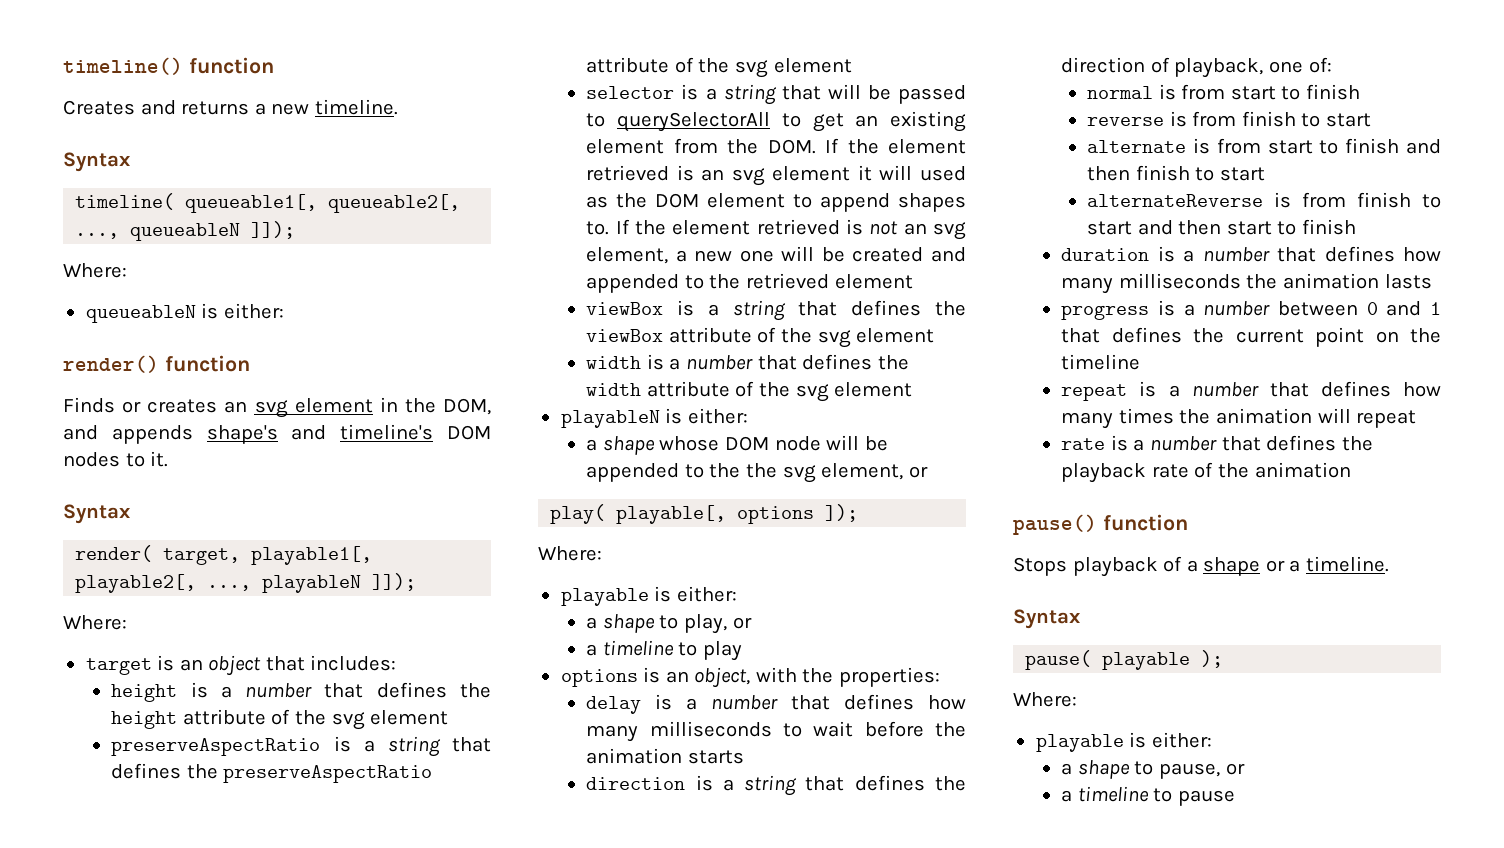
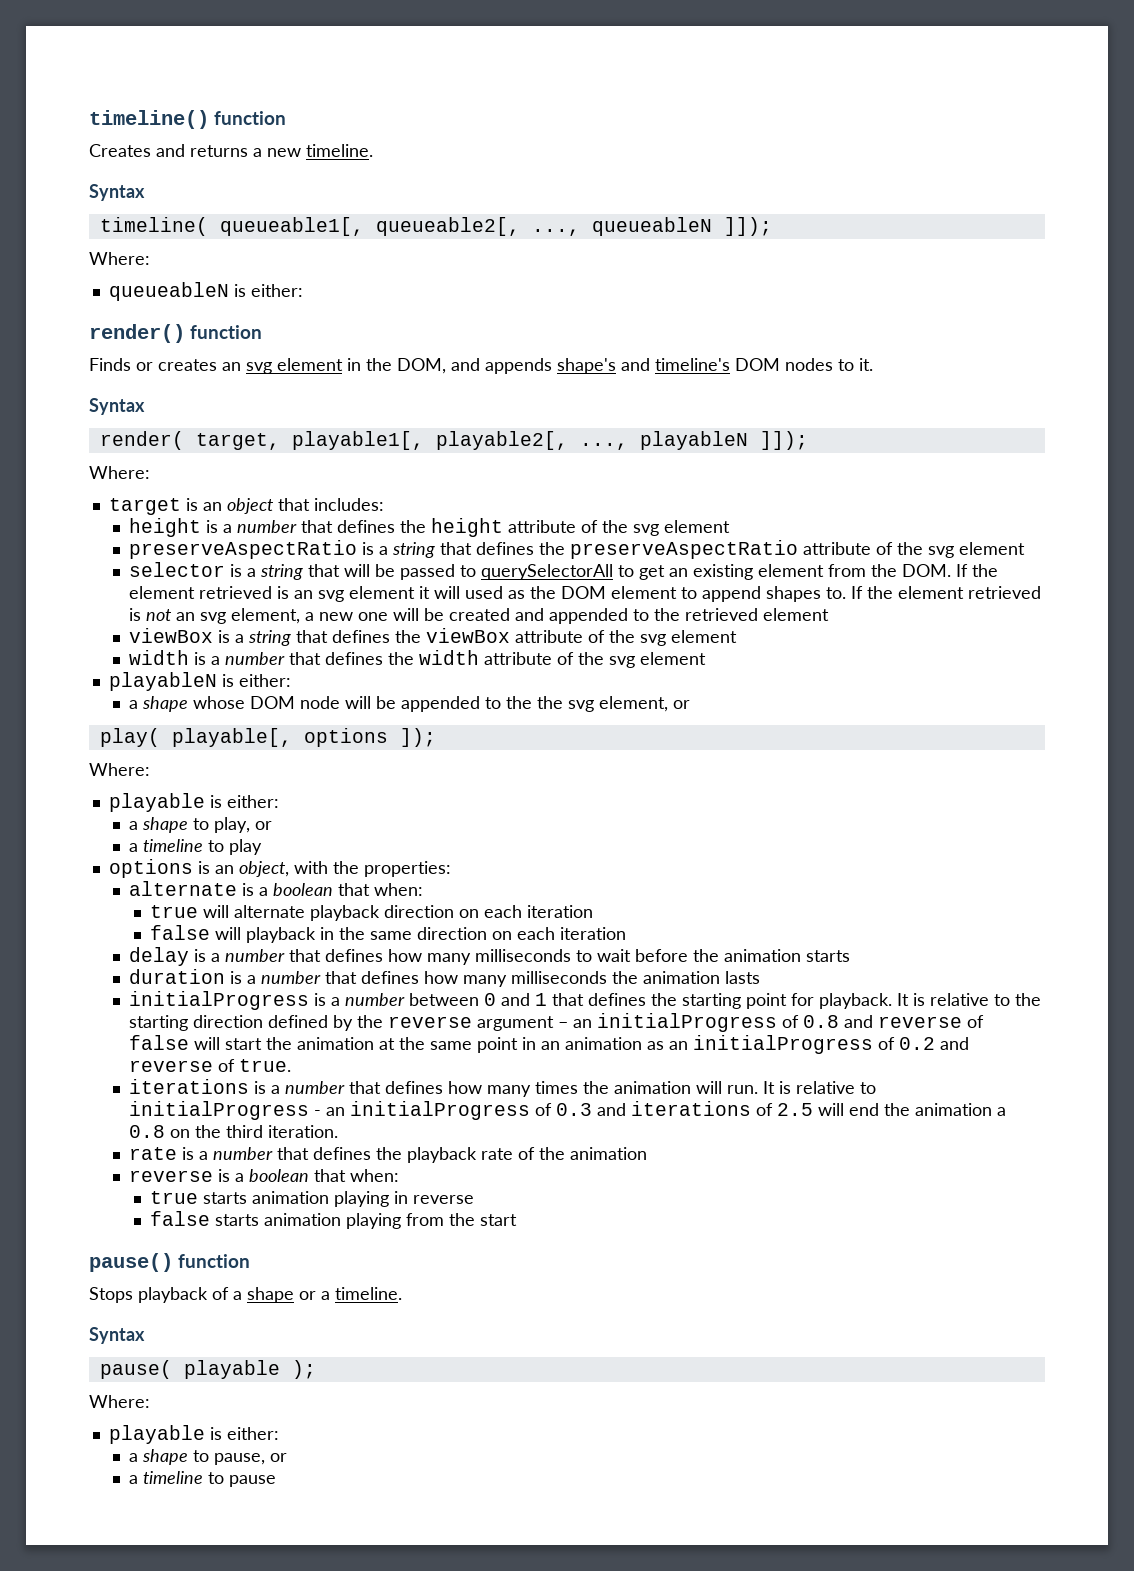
(940, 677) none -> [129,881,424,896] [150,905,594,921] [150,925,627,943] // alternate is a boolean that when: // true will alternate playback direction on each iteration // false will playback in the same direction on each iteration
[586,775,966,796] [1061,57,1332,78] [1087,84,1360,100] [1087,111,1371,127] [1087,138,1441,154] [1087,165,1265,181] [1087,192,1441,208] [1087,219,1356,235] // direction is a string that defines the direction of playback, one of: // normal is from start to finish // reverse is from finish to start // alternate is from start to finish and then finish to start // alternateReverse is from finish to start and then start to finish -> (851, 956) none
[1061,305,1150,320] progress -> [129,991,310,1010] initialProgress
[1235,327,1441,347] [1061,354,1141,370] [1061,384,1128,401] current point on the timeline // repeat -> [682,993,1042,1009] [129,1013,985,1032] [129,1035,970,1054] [129,1059,292,1072] [129,1079,250,1094] starting point for playback. It is relative to the starting direction defined by the reverse argument – an initialProgress of 0.8 and reverse of false will start the animation at the same point in an animation as an initialProgress of 0.2 and reverse of true. // iterations
[1356,410,1417,428] repeat -> [727,1081,877,1094] [129,1101,1007,1120] [129,1125,339,1138] run. It is relative to initialProgress - an initialProgress of 0.3 and iterations of 2.5 will end the animation a 0.8 on the third iteration.
(1351, 470) none -> [129,1169,400,1182] [150,1191,475,1207] [150,1211,518,1229] // reverse is a boolean that when: // true starts animation playing in reverse // false starts animation playing from the start

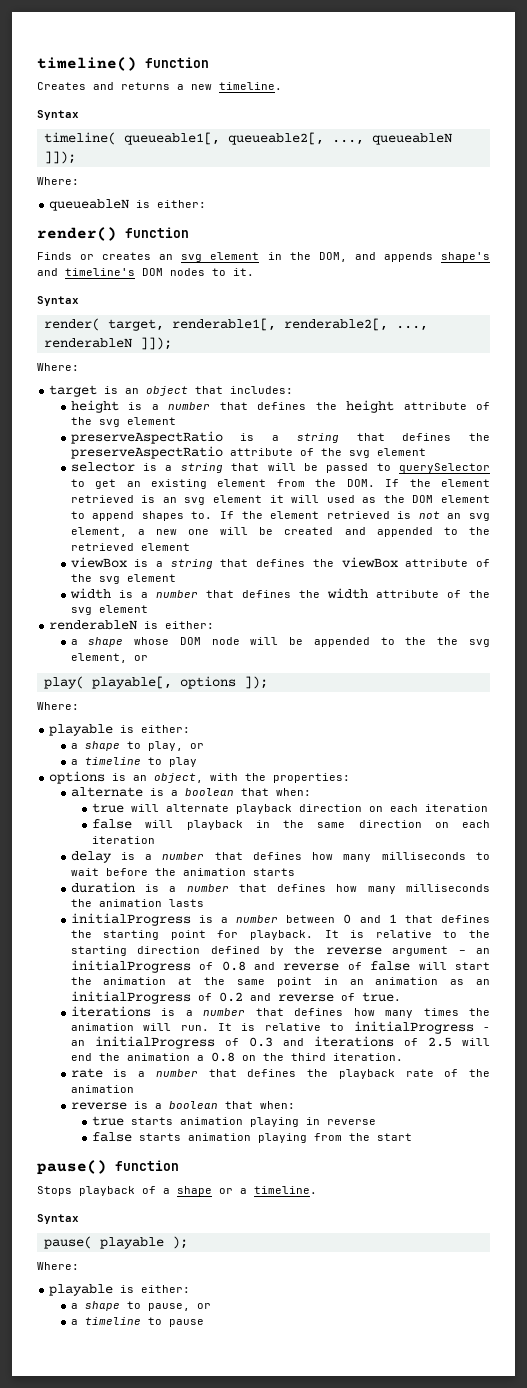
[291,431,748,450] playable1[, playable2[, ..., playableN -> [171,318,428,331] [43,338,132,348] renderable1[, renderable2[, ..., renderableN
[481,564,614,580] querySelectorAll -> [398,463,490,473] querySelector
[108,672,217,691] playableN -> [49,620,138,630] renderableN

